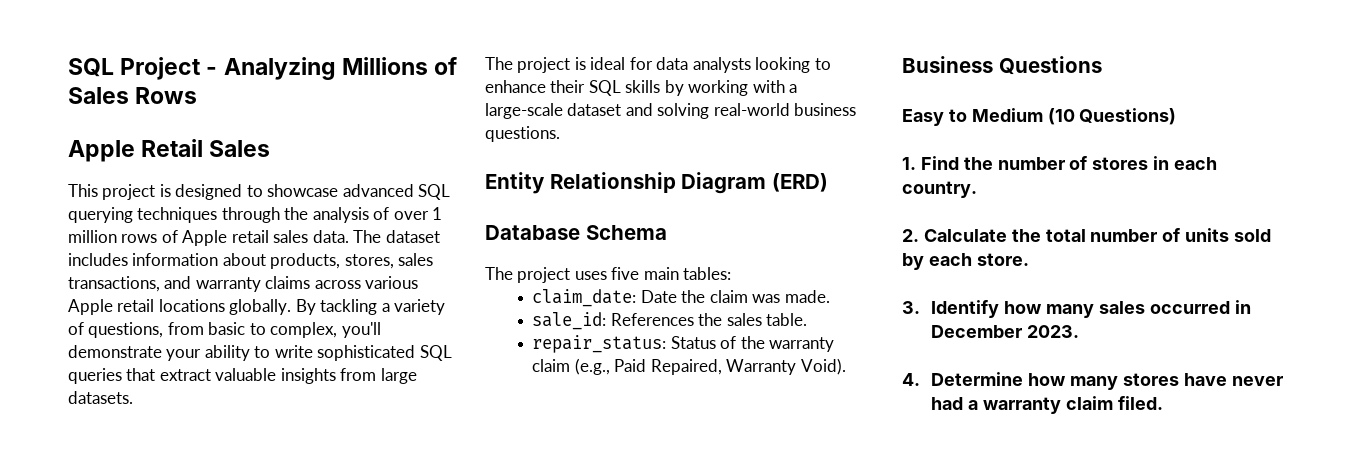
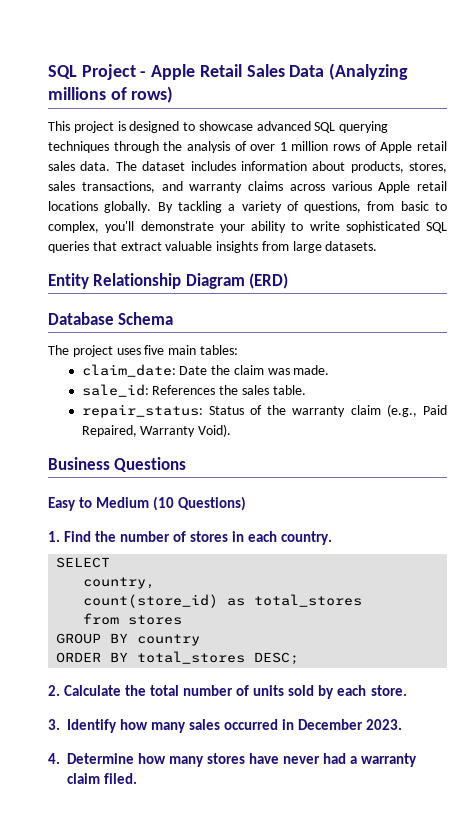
[223,57,458,80] [68,87,198,104] [68,139,271,162] Analyzing Millions of Sales Rows // Apple Retail Sales -> [151,63,409,80] [48,86,174,103] Apple Retail Sales Data (Analyzing millions of rows)
[485,57,831,73] [485,80,798,96] [485,103,857,119] [485,126,560,142] // The project is ideal for data analysts looking to enhance their SQL skills by working with a large-scale dataset and solving real-world business questions. -> (378, 246) none
(977, 189) none -> [56,557,111,568] [83,577,156,589] [83,594,363,608] [83,613,183,625] [56,633,201,646] [56,651,300,665] // SELECT // country, // count(store_id) as total_stores // from stores // GROUP BY country // ORDER BY total_stores DESC;

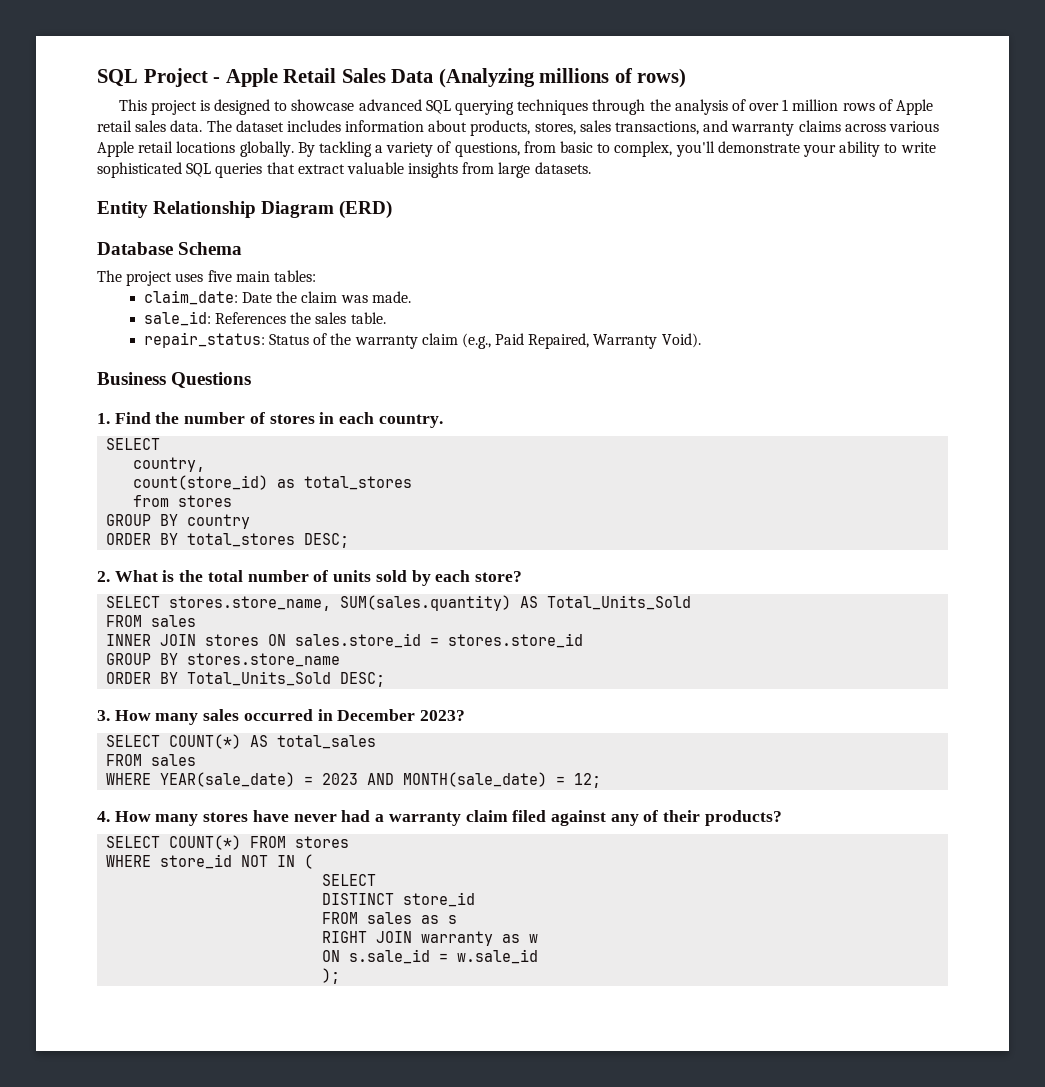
[48,496,247,511] // Easy to Medium (10 Questions) -> (252, 380) none
[64,685,122,696] Calculate -> [114,570,175,582] What is
[370,685,407,696] [48,719,149,733] store. // 3. Identify how -> [474,571,522,582] [106,595,692,611] [106,615,197,627] [106,633,584,648] [106,653,341,667] [106,671,386,687] [97,710,151,721] store? // SELECT stores.store_name, SUM(sales.quantity) AS Total_Units_Sold // FROM sales // INNER JOIN stores ON sales.store_id = stores.store_id // GROUP BY stores.store_name // ORDER BY Total_Units_Sold DESC; // 3. How
[366,719,403,730] [48,753,167,764] 2023. // 4. Determine how -> [420,710,466,721] [106,734,377,749] [106,754,197,766] [106,772,602,788] [97,811,151,822] 2023? // SELECT COUNT(*) AS total_sales // FROM sales // WHERE YEAR(sale_date) = 2023 AND MONTH(sale_date) = 12; // 4. How
[104,773,138,784] filed. -> [512,810,782,826] [106,835,350,850] [106,854,314,869] [322,874,377,886] [322,892,476,907] [322,912,458,924] [322,931,539,946] [322,949,539,964] [322,968,341,984] filed against any of their products? // SELECT COUNT(*) FROM stores // WHERE store_id NOT IN ( // SELECT // DISTINCT store_id // FROM sales as s // RIGHT JOIN warranty as w // ON s.sale_id = w.sale_id // );

